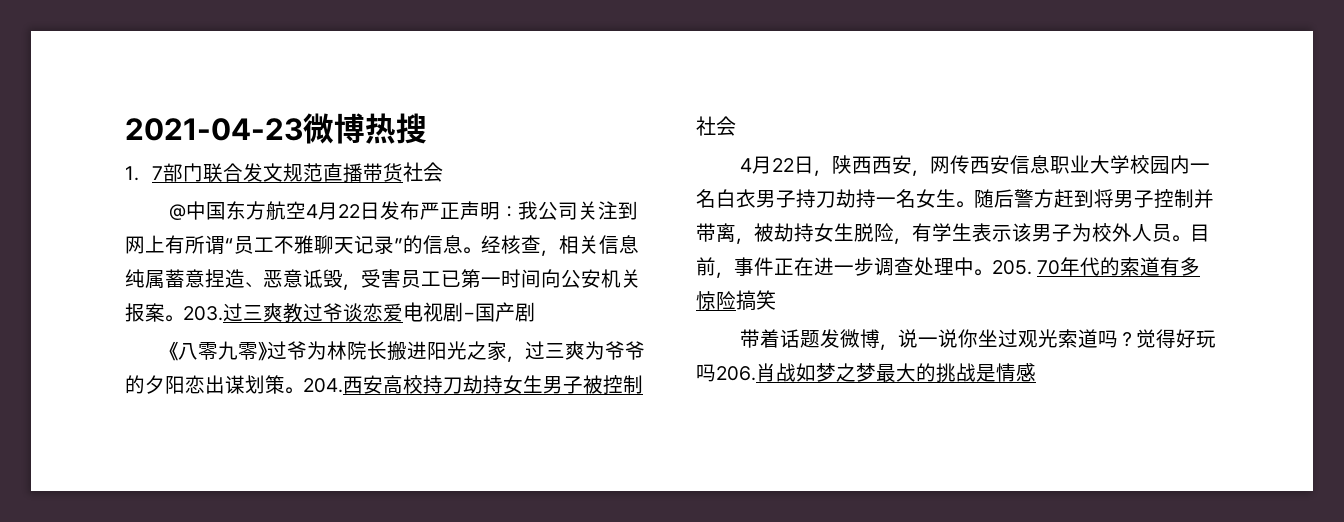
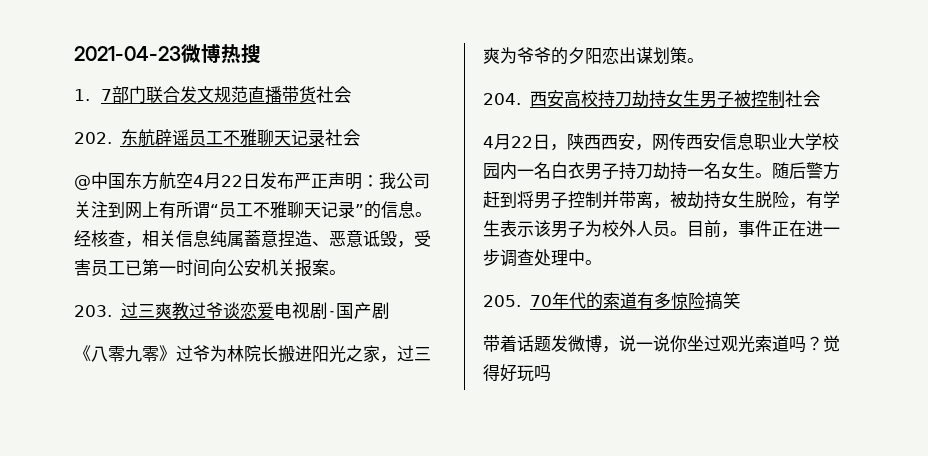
(443, 172) none -> [74,129,361,146] // 202.东航辟谣员工不雅聊天记录社会
(183, 318) none -> (346, 272) //
(303, 390) none -> (704, 60) //
(992, 272) none -> (602, 262) //
[716,363,1036,383] 206.肖战如梦之梦最大的挑战是情感 -> (551, 373) none

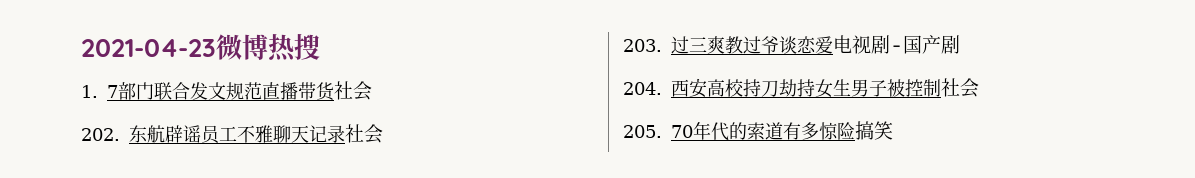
[74,172,430,190] [74,201,432,219] [74,230,431,248] [74,259,346,277] // @中国东方航空4月22日发布严正声明：我公司关注到网上有所谓“员工不雅聊天记录”的信息。经核查，相关信息纯属蓄意捏造、恶意诋毁，受害员工已第一时间向公安机关报案。 -> (383, 134) none
[74,345,431,363] [483,47,704,65] // 《八零九零》过爷为林院长搬进阳光之家，过三爽为爷爷的夕阳恋出谋划策。 -> (960, 44) none
[483,133,839,151] [483,162,840,180] [483,191,840,209] [483,220,840,238] [483,249,602,267] // 4月22日，陕西西安，网传西安信息职业大学校园内一名白衣男子持刀劫持一名女生。随后警方赶到将男子控制并带离，被劫持女生脱险，有学生表示该男子为校外人员。目前，事件正在进一步调查处理中。 -> (979, 88) none
[483,335,840,353] [483,364,551,382] // 带着话题发微博，说一说你坐过观光索道吗？觉得好玩吗 -> (893, 130) none

